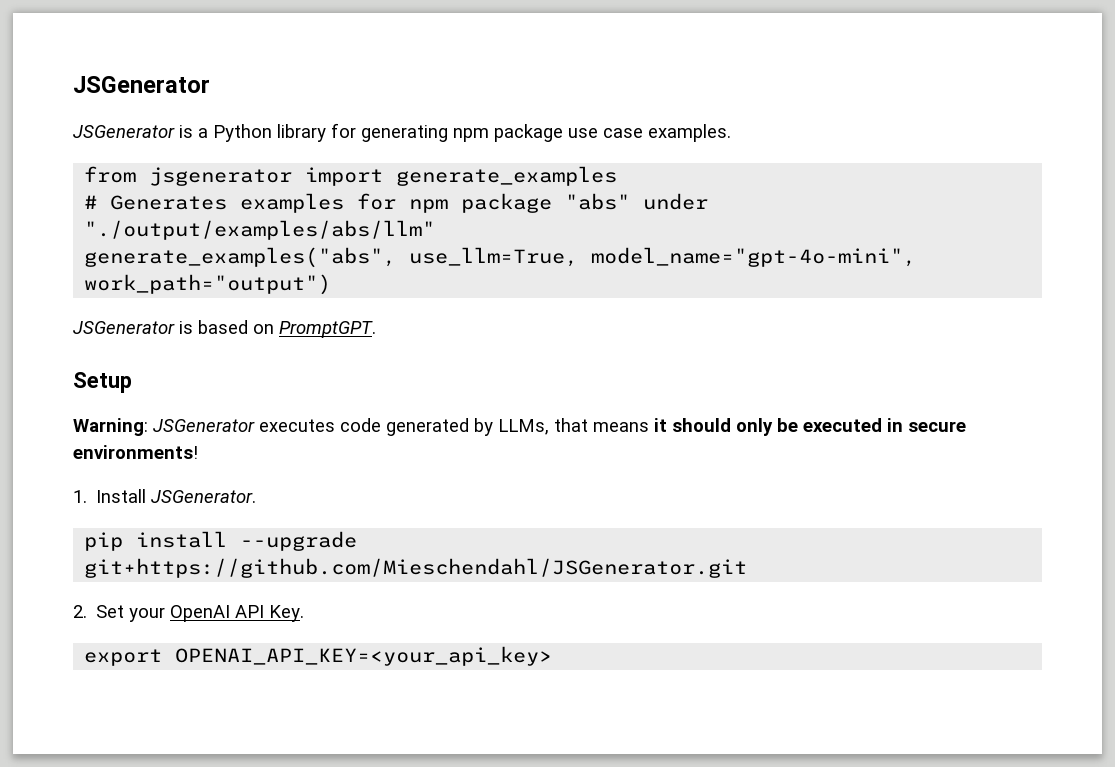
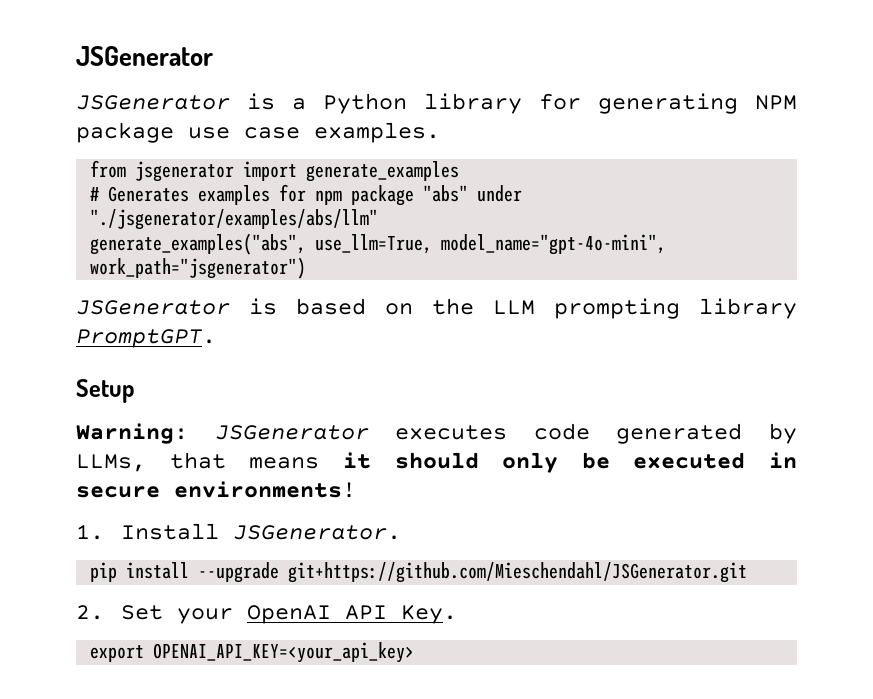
[453,128,489,142] npm -> [755,95,797,110] NPM
[84,220,436,240] "./output/examples/abs/llm" -> [90,209,379,230] "./jsgenerator/examples/abs/llm"
[84,274,332,295] work_path="output") -> [90,257,307,279] work_path="jsgenerator")
(274, 329) none -> [432,298,797,319] the LLM prompting library

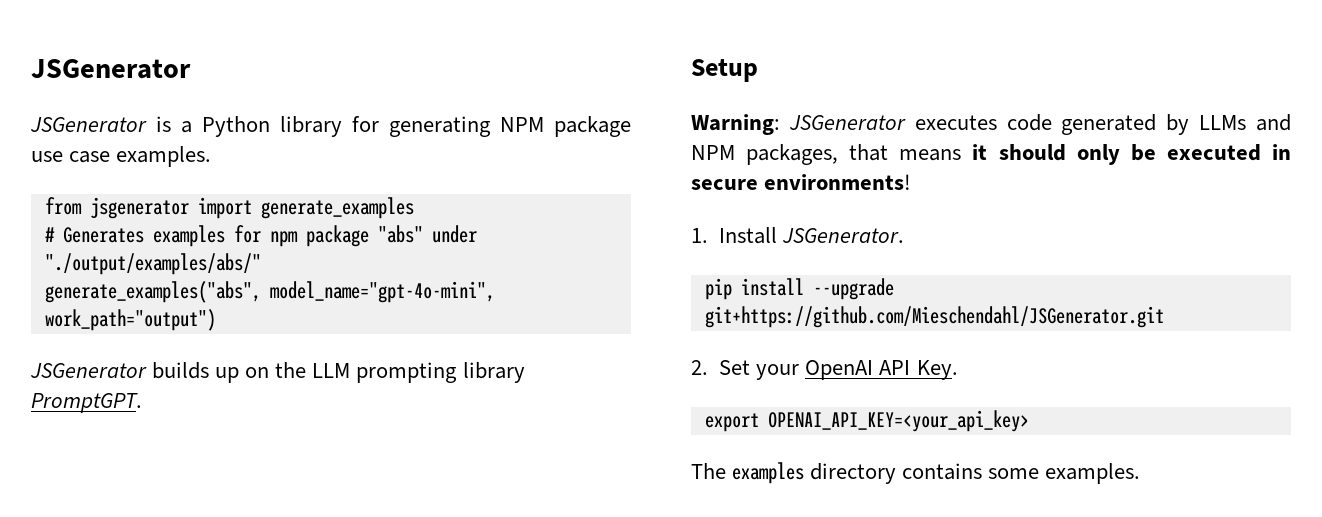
[90,209,379,230] "./jsgenerator/examples/abs/llm" -> [44,253,261,275] "./output/examples/abs/"
[315,234,667,255] [90,257,307,279] [76,298,366,315] use_llm=True, model_name="gpt-4o-mini", work_path="jsgenerator") // JSGenerator is based -> [269,281,495,303] [44,309,216,331] [30,362,240,383] model_name="gpt-4o-mini", work_path="output") // JSGenerator builds up
[76,454,146,472] LLMs, -> [1199,114,1291,131] [691,144,839,165] LLMs and NPM packages,
(415, 652) none -> [691,462,1141,484] // The examples directory contains some examples.

